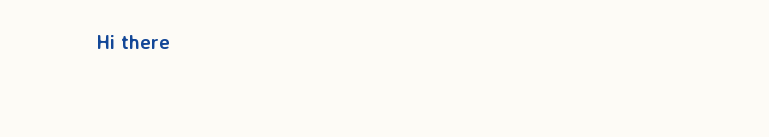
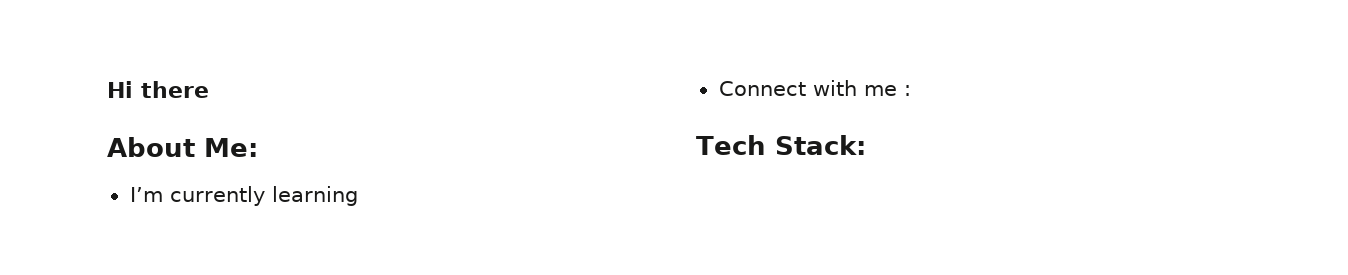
(170, 42) none -> [107,137,258,157] [129,186,358,206] [718,80,911,96] [696,135,866,155] // About Me: // I’m currently learning // Connect with me : // Tech Stack:

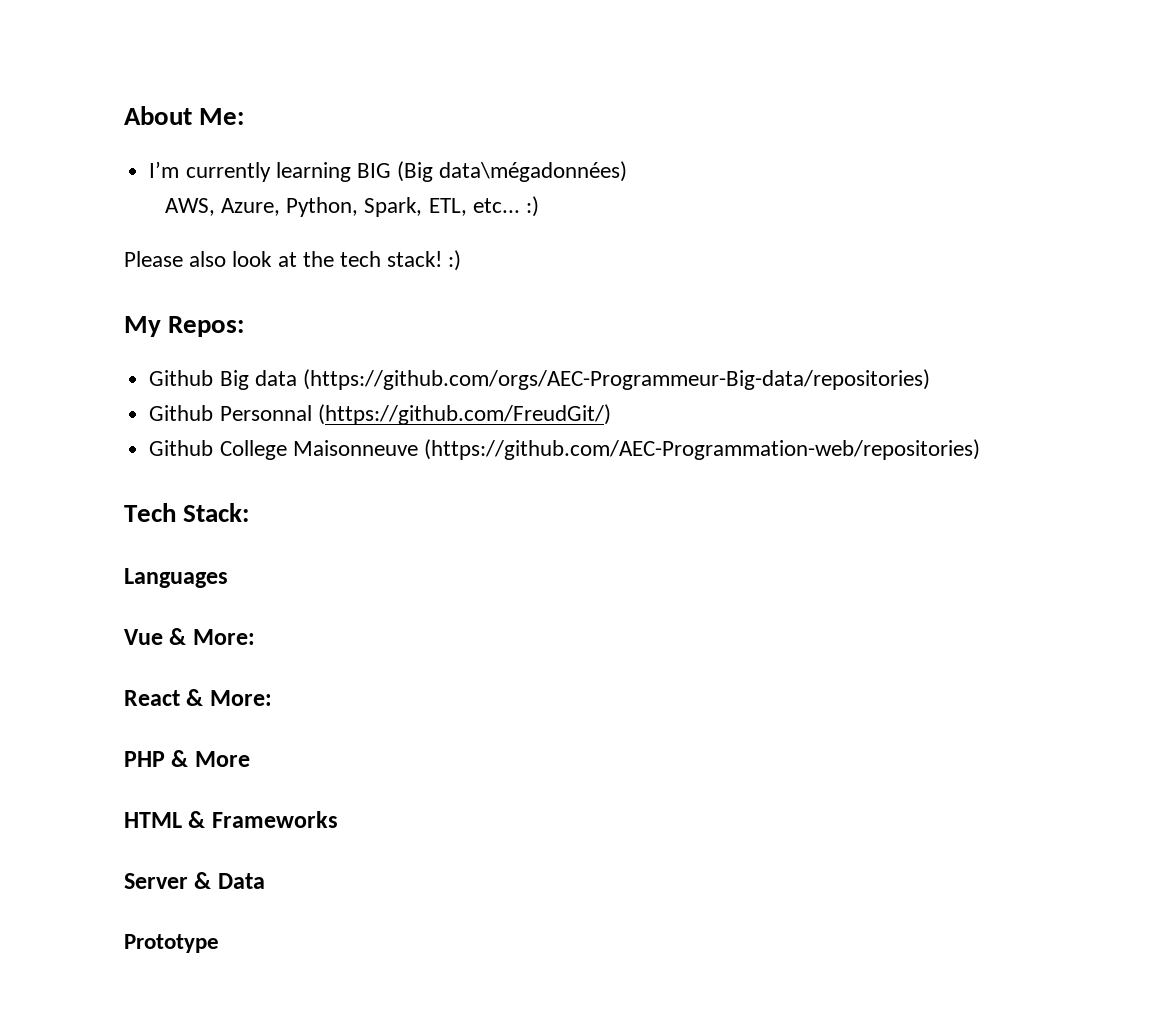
[107,81,209,98] Hi there // -> (124, 115) none
[718,80,911,96] [696,135,866,155] // Connect with me : // Tech Stack: -> [356,161,628,182] [164,196,540,217] [124,250,462,271] [124,316,245,337] [149,369,930,390] [149,404,611,425] [149,439,980,460] [124,503,250,522] [124,568,228,588] [124,628,255,645] [124,689,272,706] [124,750,250,767] [124,811,338,828] [124,872,265,889] [124,934,219,953] BIG (Big data\mégadonnées) // AWS, Azure, Python, Spark, ETL, etc... :) // Please also look at the tech stack! :) // My Repos: // Github Big data (https://github.com/orgs/AEC-Programmeur-Big-data/repositories) // Github Personnal (https://github.com/FreudGit/) // Github College Maisonneuve (https://github.com/AEC-Programmation-web/repositories) // Tech Stack: // Languages // Vue & More: // React & More: // PHP & More // HTML & Frameworks // Server & Data // Prototype

